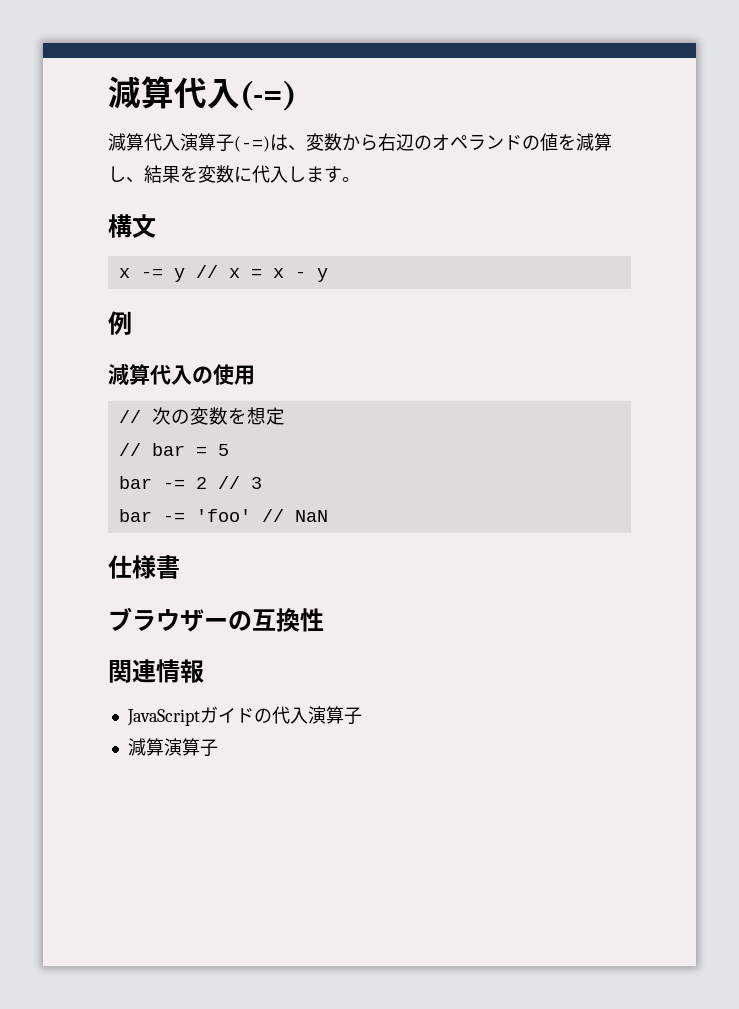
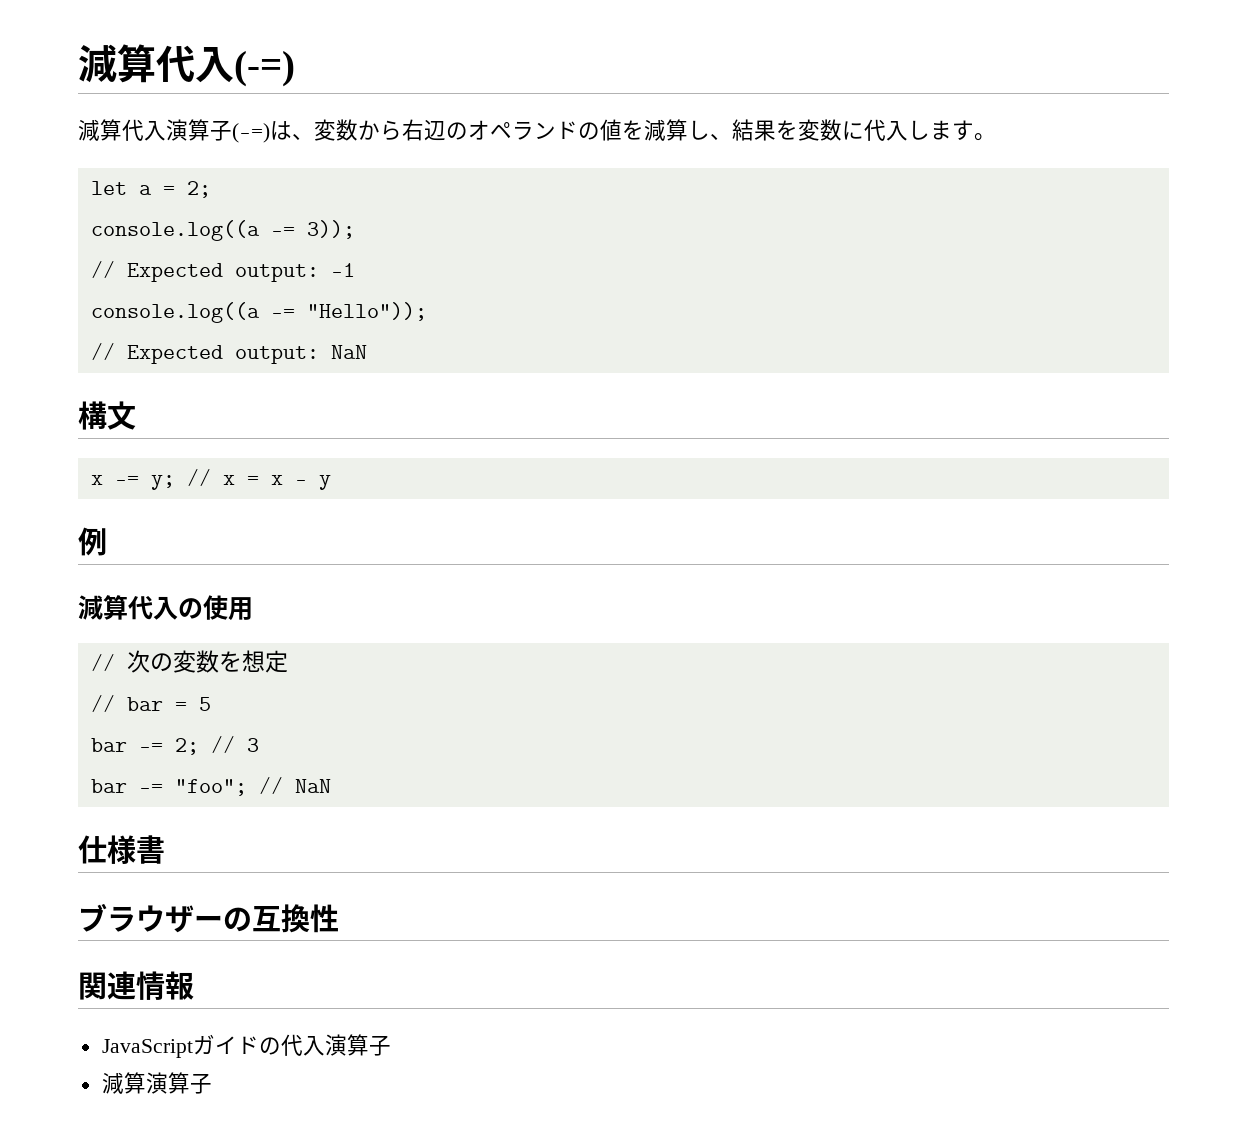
(360, 179) none -> [90,181,211,198] [90,220,355,241] [90,261,355,282] [90,302,427,323] [90,343,367,364] // let a = 2; // console.log((a -= 3)); // // Expected output: -1 // console.log((a -= "Hello")); // // Expected output: NaN
[173,268,185,282] y -> [150,475,175,490] y;
[195,477,207,489] 2 -> [174,738,199,755] 2;
[195,509,251,522] 'foo' -> [174,779,247,796] "foo";

